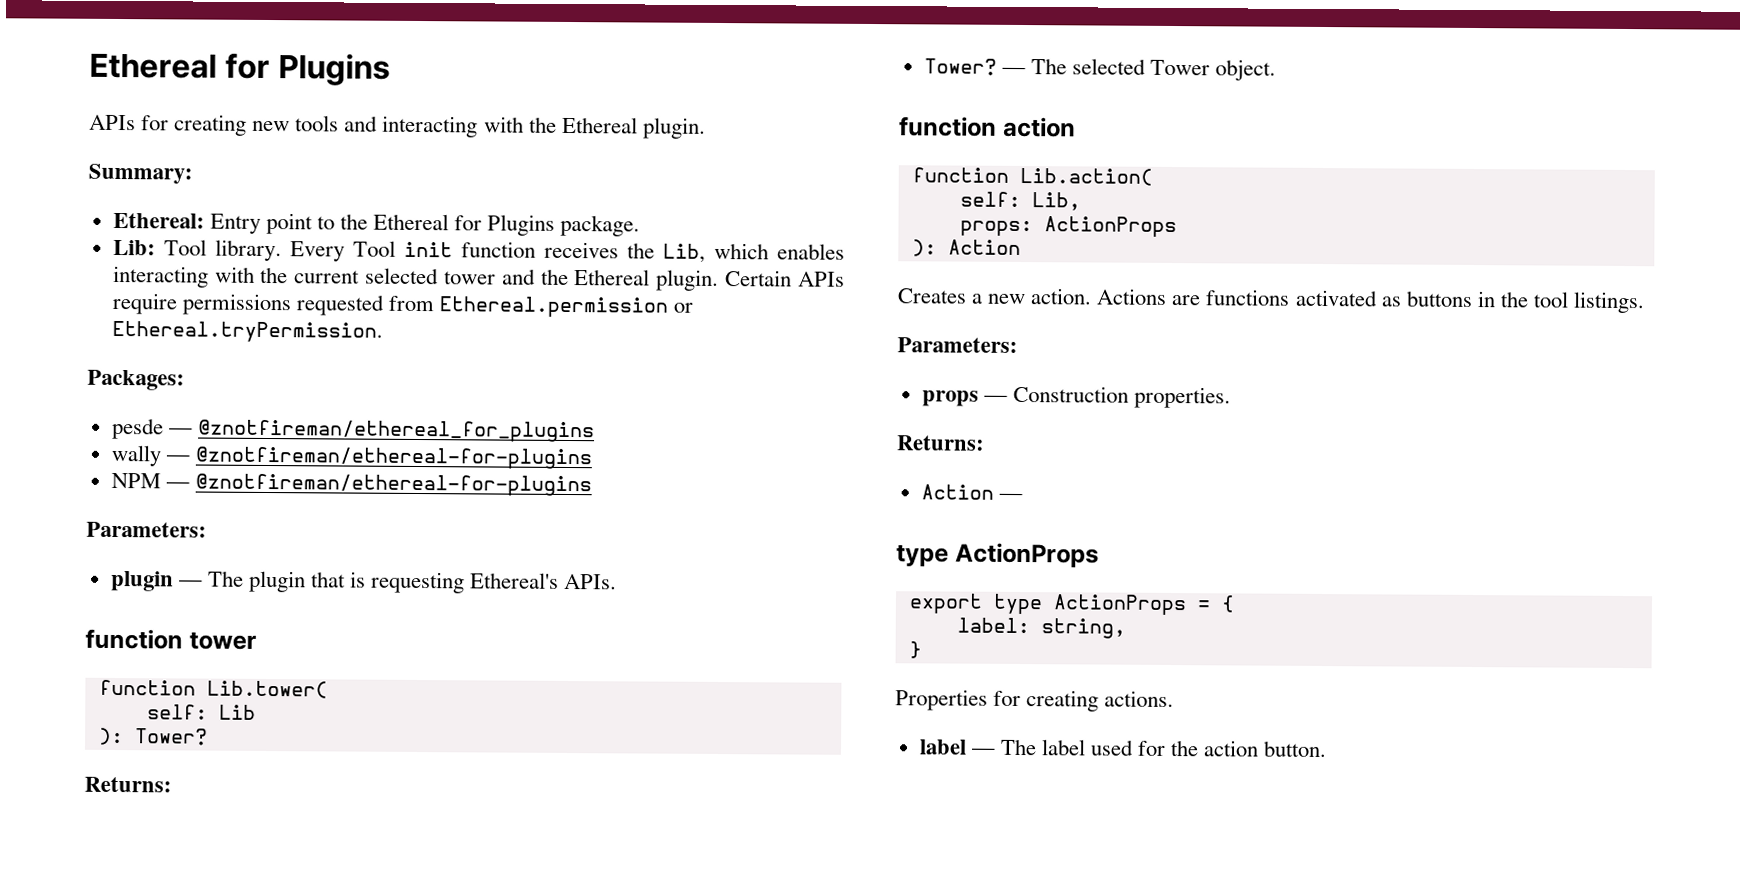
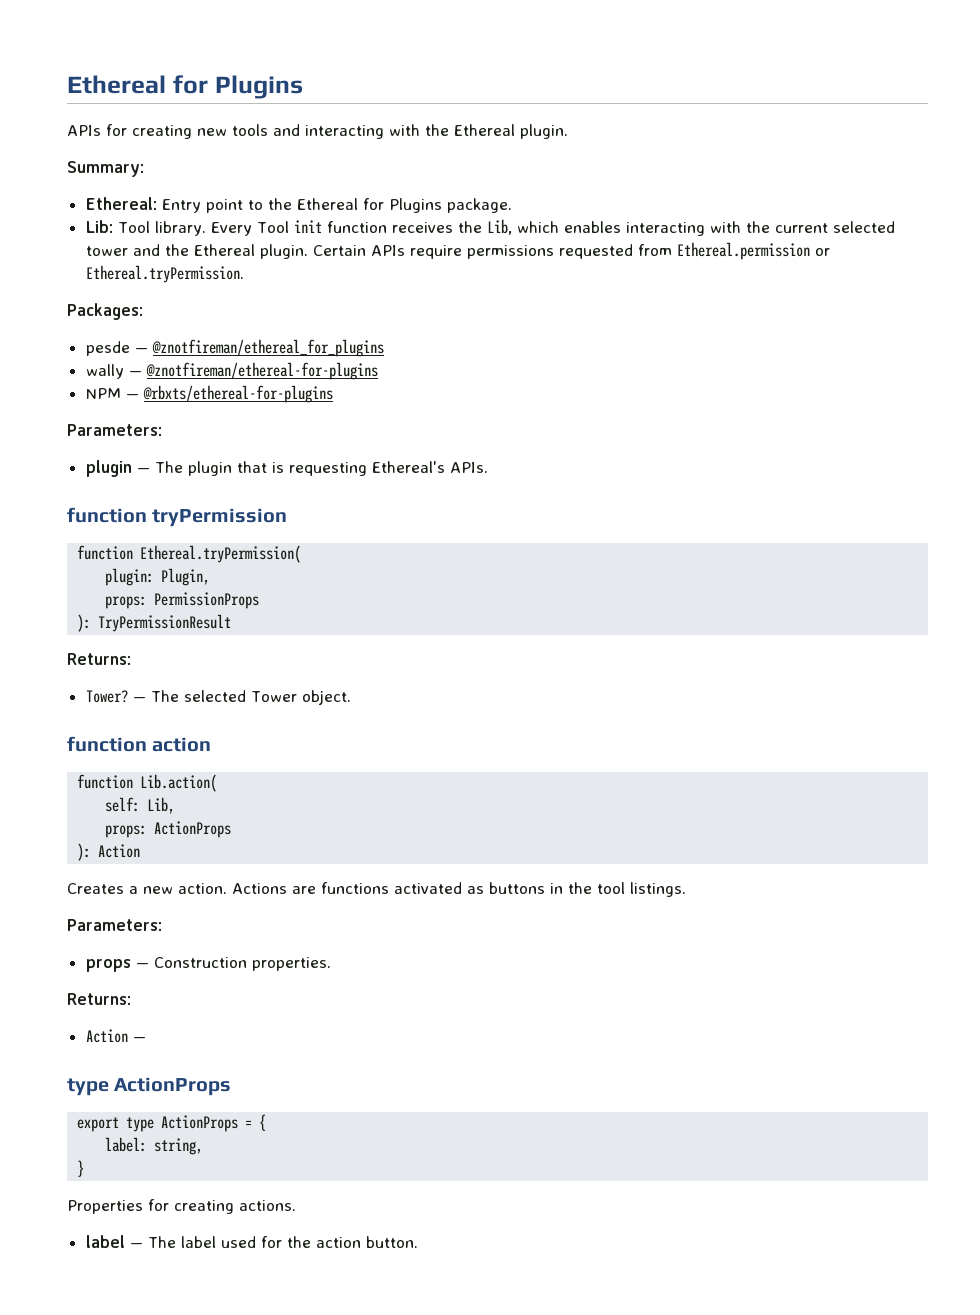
[194,473,592,497] @znotfireman/ethereal-for-plugins -> [142,385,333,403] @rbxts/ethereal-for-plugins
[188,631,257,650] [98,679,328,699] [146,704,256,720] [98,727,208,746] tower // function Lib.tower( // self: Lib // ): Tower? -> [152,508,288,527] [77,545,302,563] [105,568,211,586] [105,592,260,609] [77,614,232,632] tryPermission // function Ethereal.tryPermission( // plugin: Plugin, // props: PermissionProps // ): TryPermissionResult

